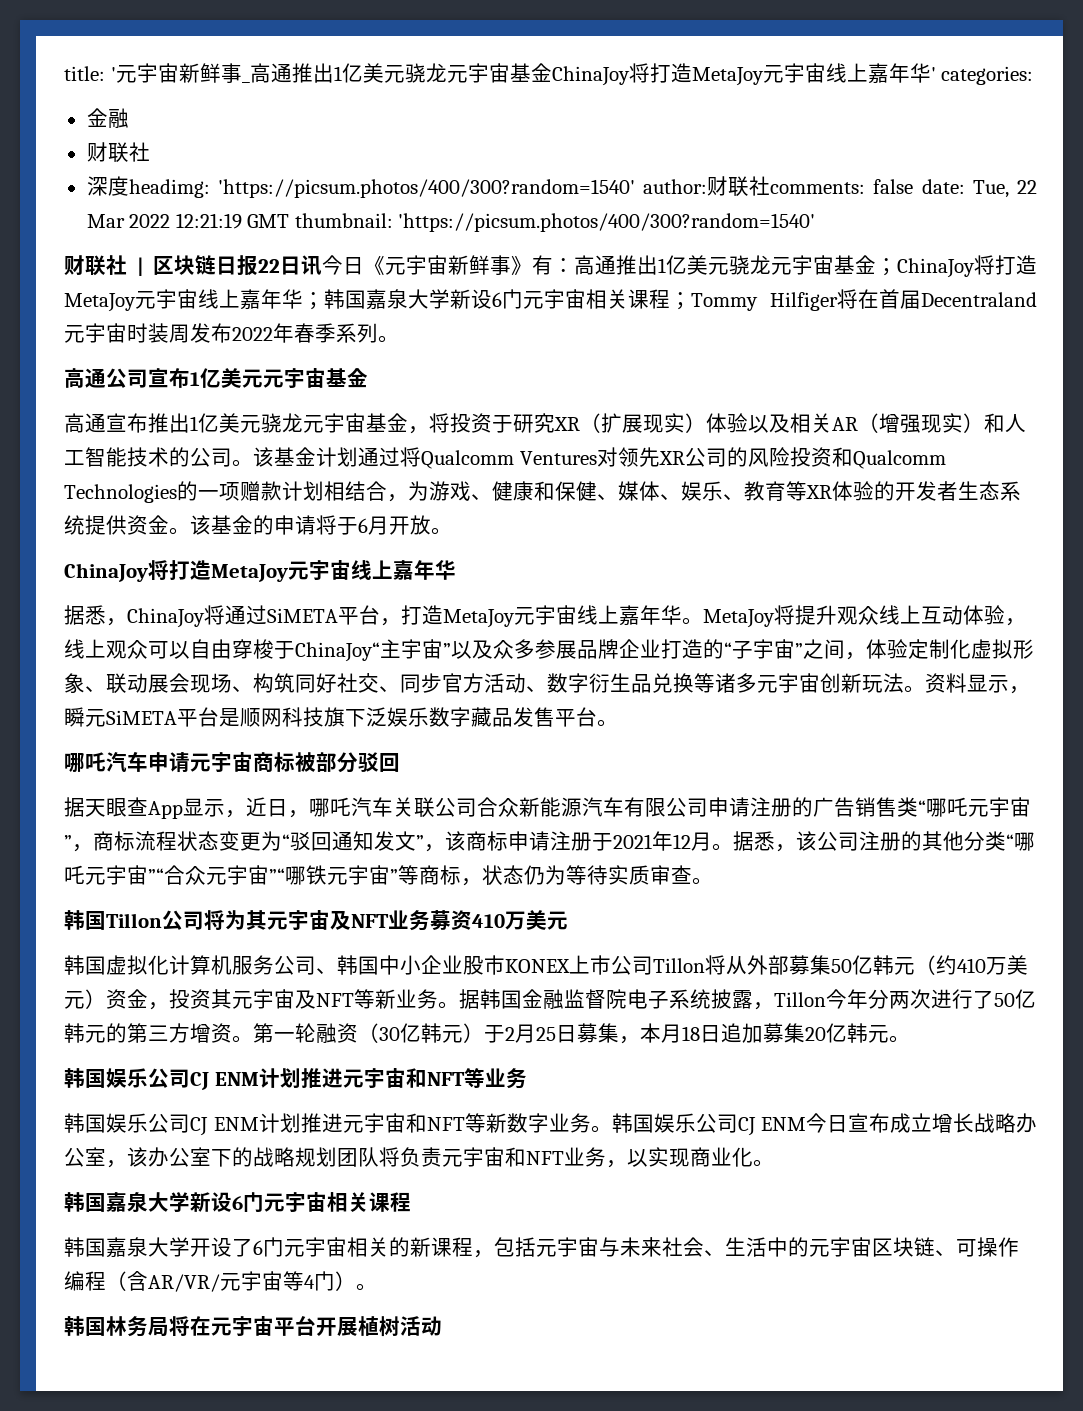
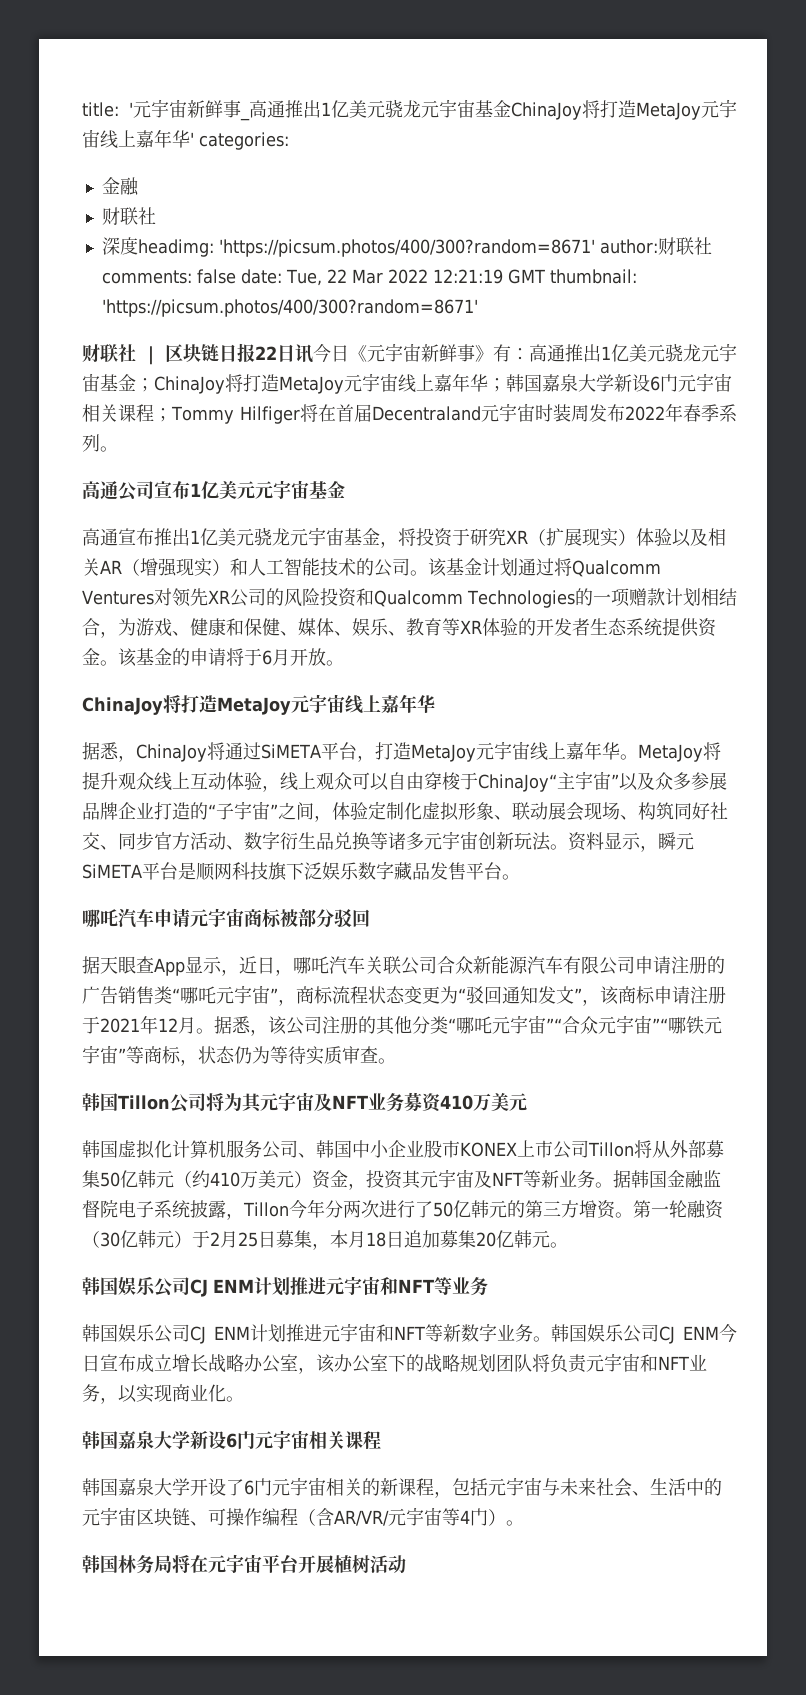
[217,179,635,198] 'https://picsum.photos/400/300?random=1540' -> [218,239,595,257] 'https://picsum.photos/400/300?random=8671'
[398,213,816,232] 'https://picsum.photos/400/300?random=1540' -> [101,299,478,317] 'https://picsum.photos/400/300?random=8671'

